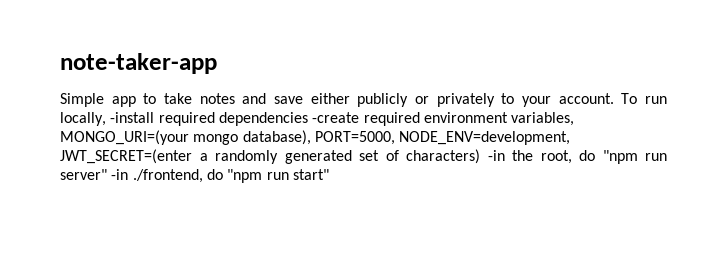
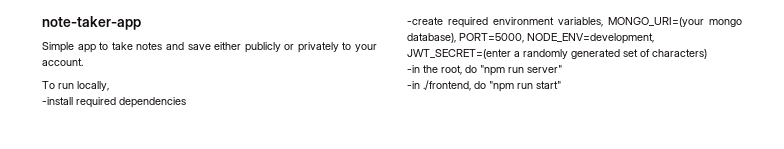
(614, 98) none -> (83, 62) //
(106, 119) none -> (109, 86) //
(308, 119) none -> (186, 102) //
(480, 156) none -> (707, 54) //
(107, 174) none -> (562, 69) //

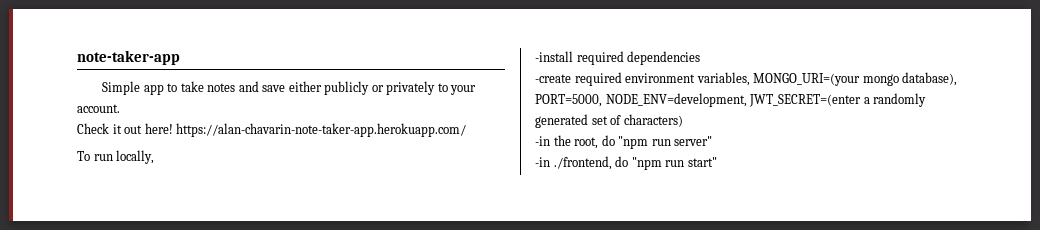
(83, 62) none -> [77,123,467,137] // Check it out here! https://alan-chavarin-note-taker-app.herokuapp.com/

